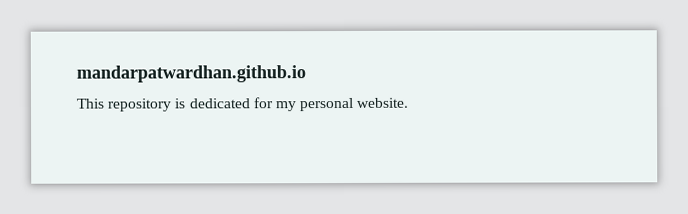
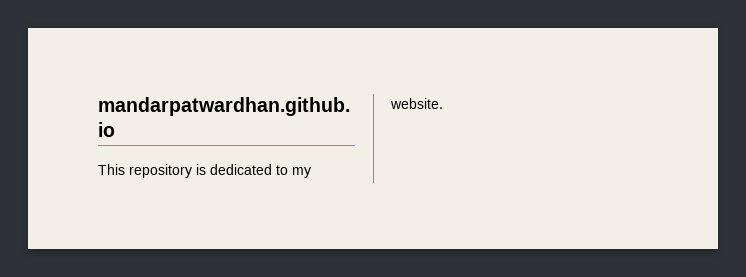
[252,97,355,112] for my personal -> [276,165,311,178] to my

